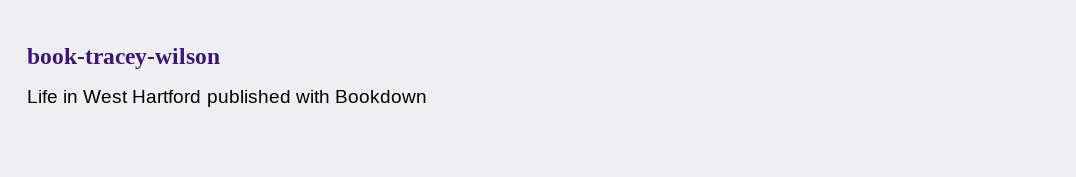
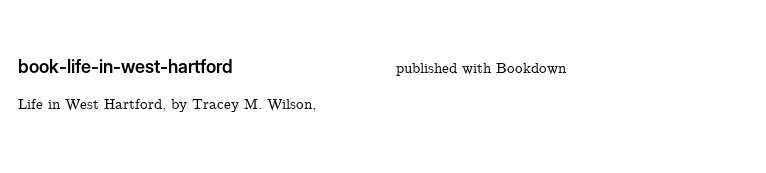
[27,48,220,69] book-tracey-wilson -> [18,59,233,73] book-life-in-west-hartford
[132,90,202,103] Hartford -> [104,98,316,112] Hartford, by Tracey M. Wilson,

